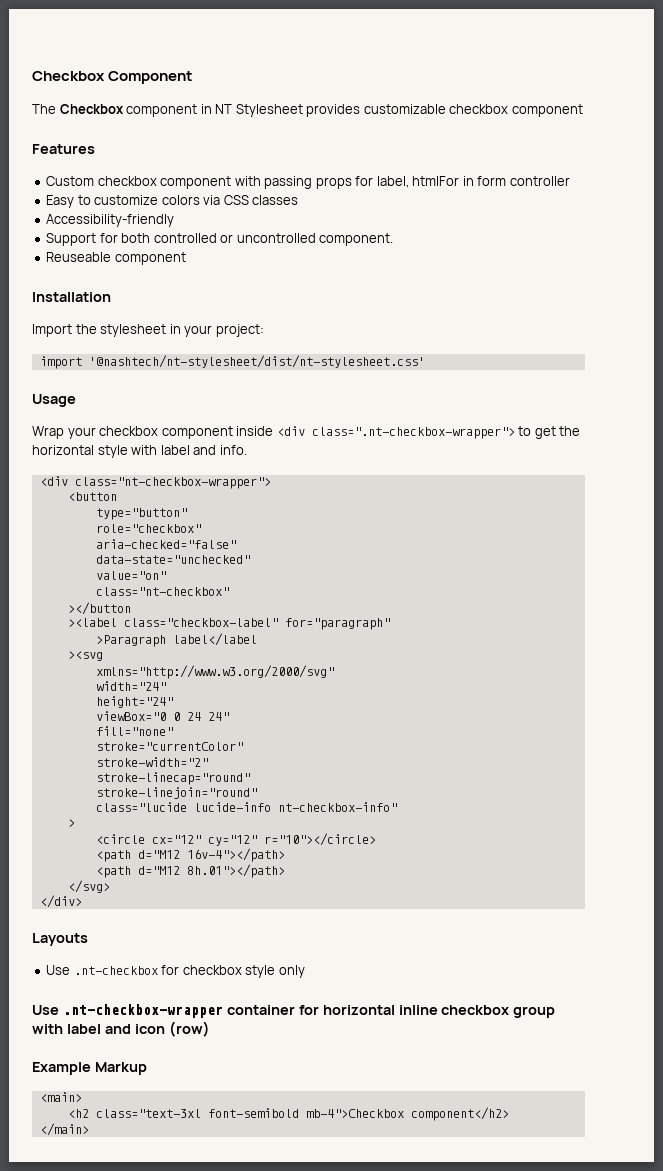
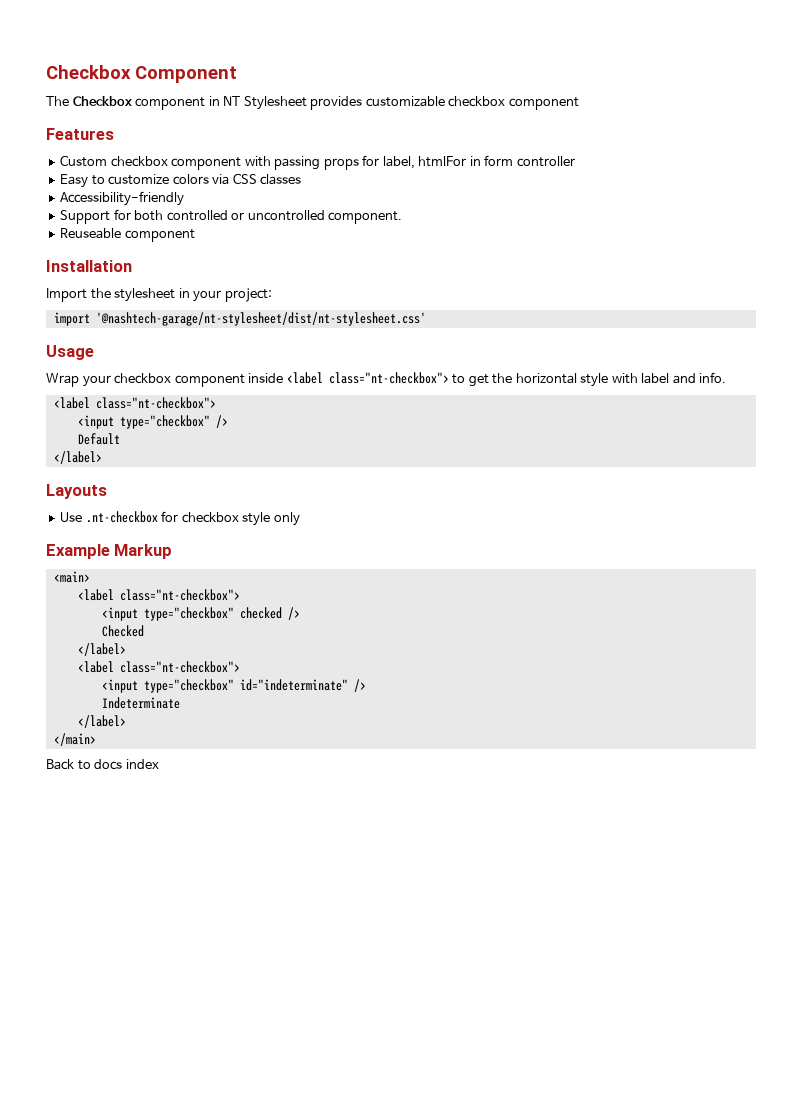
[88,355,425,368] '@nashtech/nt-stylesheet/dist/nt-stylesheet.css' -> [95,312,426,326] '@nashtech-garage/nt-stylesheet/dist/nt-stylesheet.css'
[276,426,515,439] <div class=".nt-checkbox-wrapper"> -> [286,372,449,384] <label class="nt-checkbox">
[39,476,271,489] [67,492,117,501] [95,508,187,520] [95,524,201,533] [95,539,236,549] [95,555,250,564] [95,571,166,580] [95,587,229,596] [67,602,131,615] [67,618,390,630] [95,633,257,647] [67,651,103,661] [95,665,334,679] [95,681,166,691] [95,696,173,708] [95,711,229,721] [95,726,173,736] [95,742,243,751] [95,757,208,767] [95,772,250,785] [95,787,257,799] [95,802,397,812] [67,819,75,827] [95,833,376,846] [95,848,285,862] [95,864,285,878] [67,880,110,893] [39,895,82,908] <div class="nt-checkbox-wrapper"> // <button // type="button" // role="checkbox" // aria-checked="false" // data-state="unchecked" // value="on" // class="nt-checkbox" // ></button // ><label class="checkbox-label" for="paragraph" // >Paragraph label</label // ><svg // xmlns="http://www.w3.org/2000/svg" // width="24" // height="24" // viewBox="0 0 24 24" // fill="none" // stroke="currentColor" // stroke-width="2" // stroke-linecap="round" // stroke-linejoin="round" // class="lucide lucide-info nt-checkbox-info" // > // <circle cx="12" cy="12" r="10"></circle> // <path d="M12 16v-4"></path> // <path d="M12 8h.01"></path> // </svg> // </div> -> [53,397,216,409] [77,415,228,429] [77,433,120,445] [53,451,102,464] <label class="nt-checkbox"> // <input type="checkbox" /> // Default // </label>
[32,1004,556,1018] [32,1021,210,1037] [32,1062,147,1075] [39,1092,82,1102] [67,1107,509,1121] [39,1123,89,1136] Use .nt-checkbox-wrapper container for horizontal inline checkbox group with label and icon (row) // Example Markup // <main> // <h2 class="text-3xl font-semibold mb-4">Checkbox component</h2> // </main> -> [46,544,173,559] [53,571,90,583] [77,589,240,601] [101,607,300,621] [101,625,144,637] [77,643,126,656] [77,661,240,673] [101,679,366,693] [101,697,180,709] [77,715,126,728] [53,733,96,746] [46,759,159,770] Example Markup // <main> // <label class="nt-checkbox"> // <input type="checkbox" checked /> // Checked // </label> // <label class="nt-checkbox"> // <input type="checkbox" id="indeterminate" /> // Indeterminate // </label> // </main> // Back to docs index

